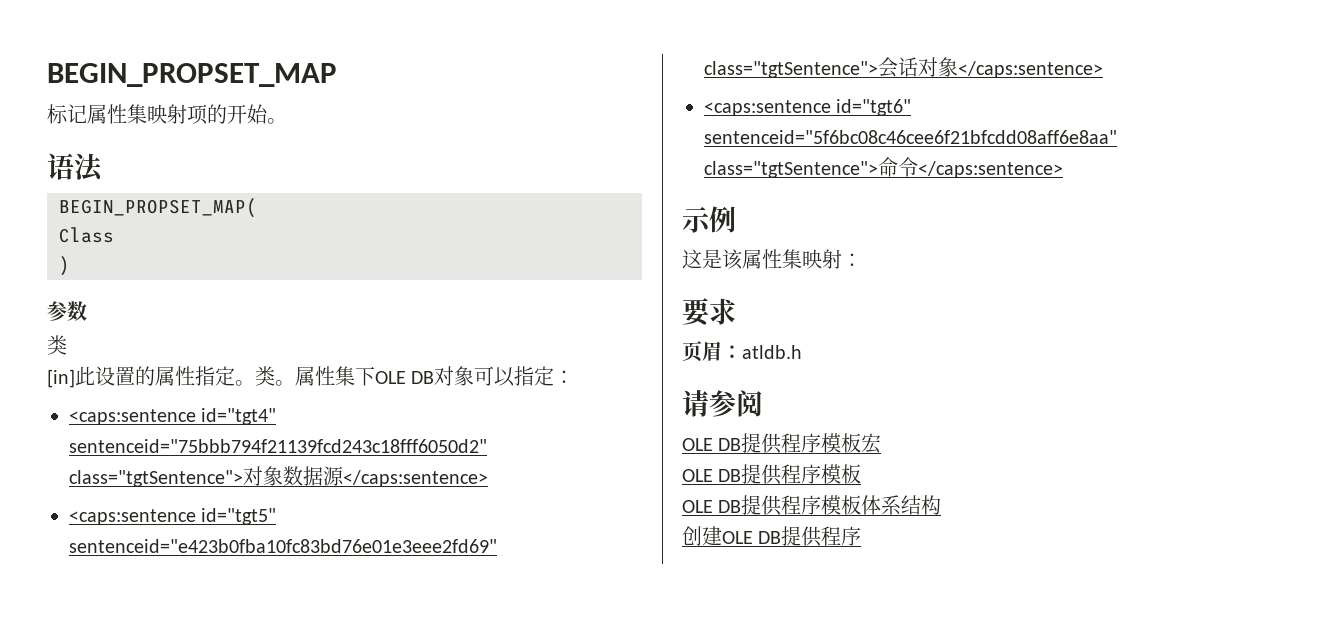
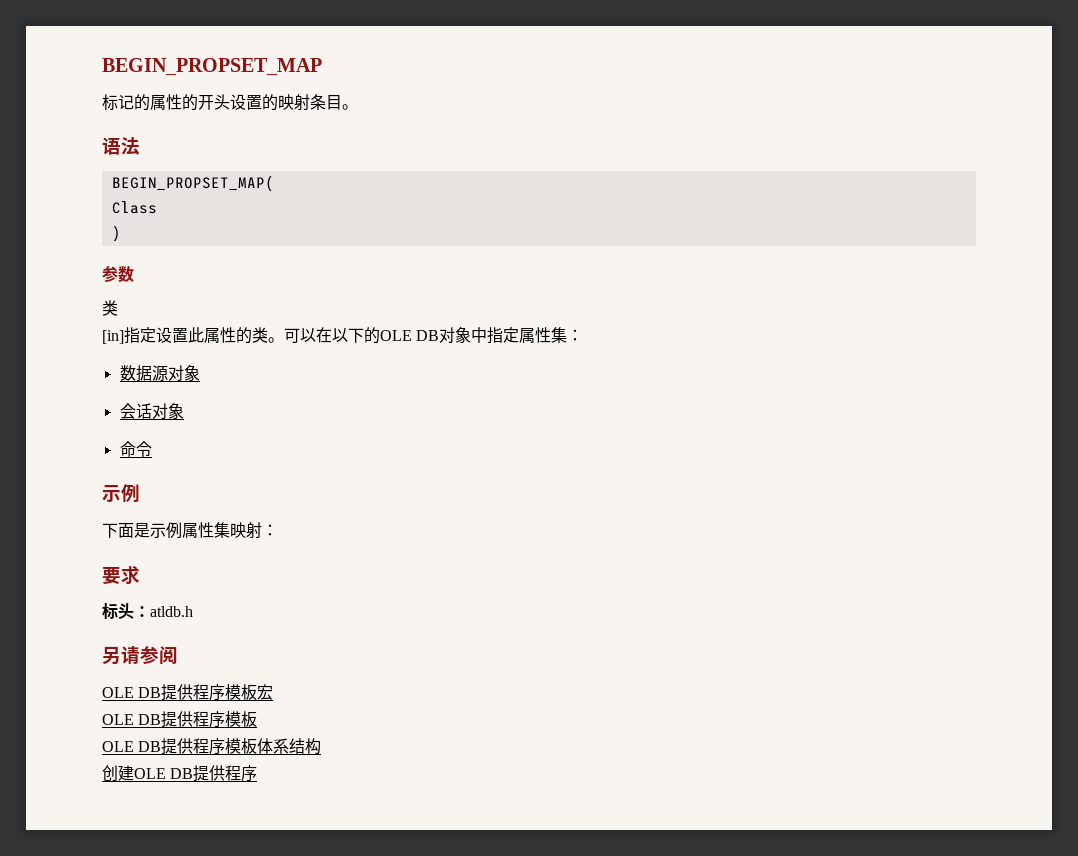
[87,104,268,125] 属性集映射项的开始 -> [134,94,342,111] 的属性的开头设置的映射条目
[75,366,575,387] [69,408,277,425] [69,439,487,453] [69,466,488,487] [69,508,277,525] [69,539,497,553] [704,57,1103,78] [704,99,912,116] [704,130,1117,144] [704,161,878,178] 此设置的属性指定。类。属性集下OLE DB对象可以指定： // <caps:sentence id="tgt4" sentenceid="75bbb794f21139fcd243c18fff6050d2" class="tgtSentence">对象数据源</caps:sentence> // <caps:sentence id="tgt5" sentenceid="e423b0fba10fc83bd76e01e3eee2fd69" class="tgtSentence">会话对象</caps:sentence> // <caps:sentence id="tgt6" sentenceid="5f6bc08c46cee6f21bfcdd08aff6e8aa" class="tgtSentence"> -> [124,327,584,344] [119,365,200,382] [119,403,184,419] 指定设置此属性的类。可以在以下的OLE DB对象中指定属性集： // 数据源对象 // 会话对象 //
[918,161,1063,178] </caps:sentence> -> (152, 449) none
[682,249,743,270] 这是该 -> [102,522,182,539] 下面是示例
[682,341,722,362] 页眉 -> [102,603,134,619] 标头
(802, 352) none -> [102,646,121,665] 另

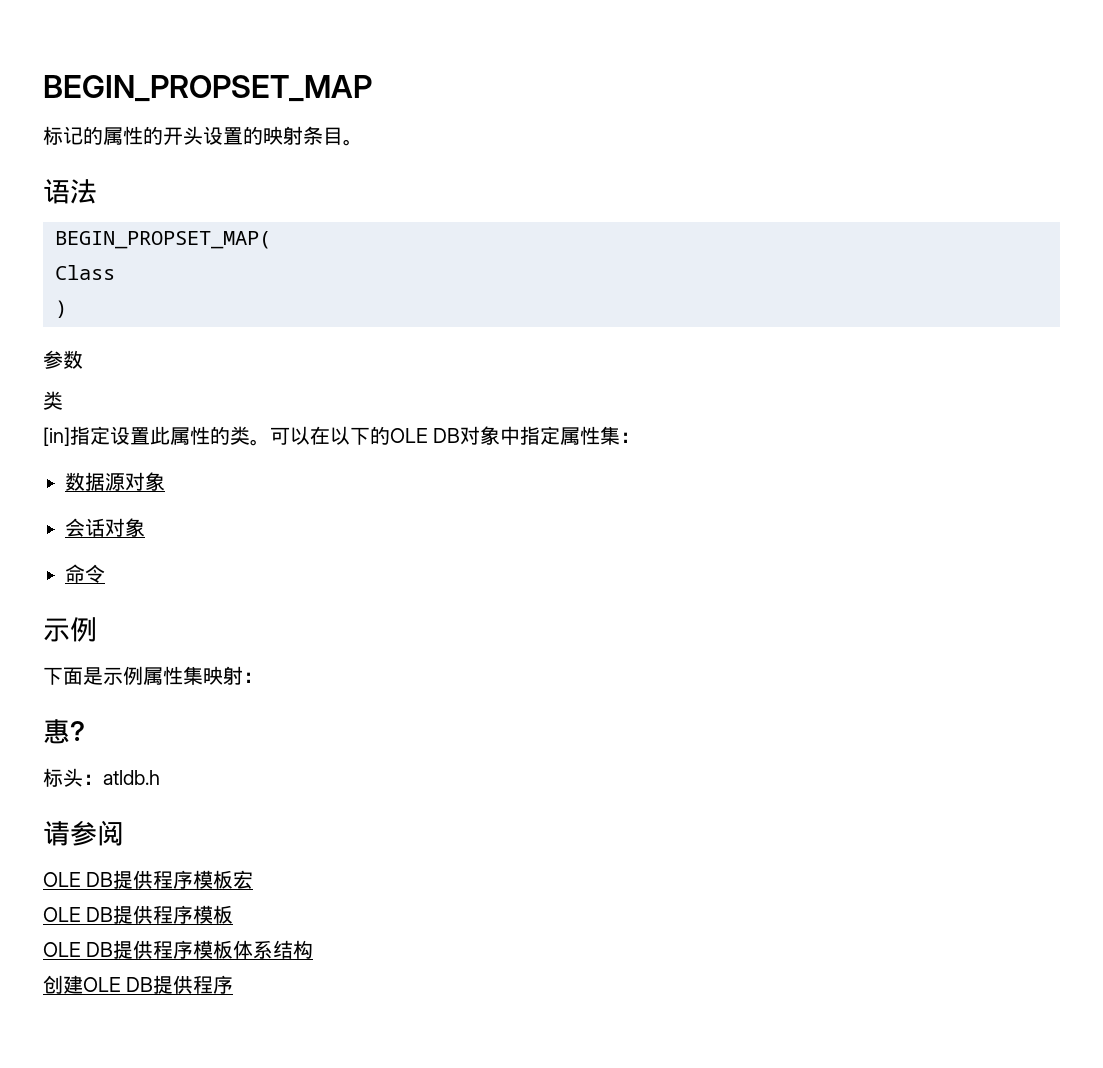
[102,565,140,585] 要求 -> [43,719,85,744] 惠?
[102,646,121,665] 另 -> (160, 777) none

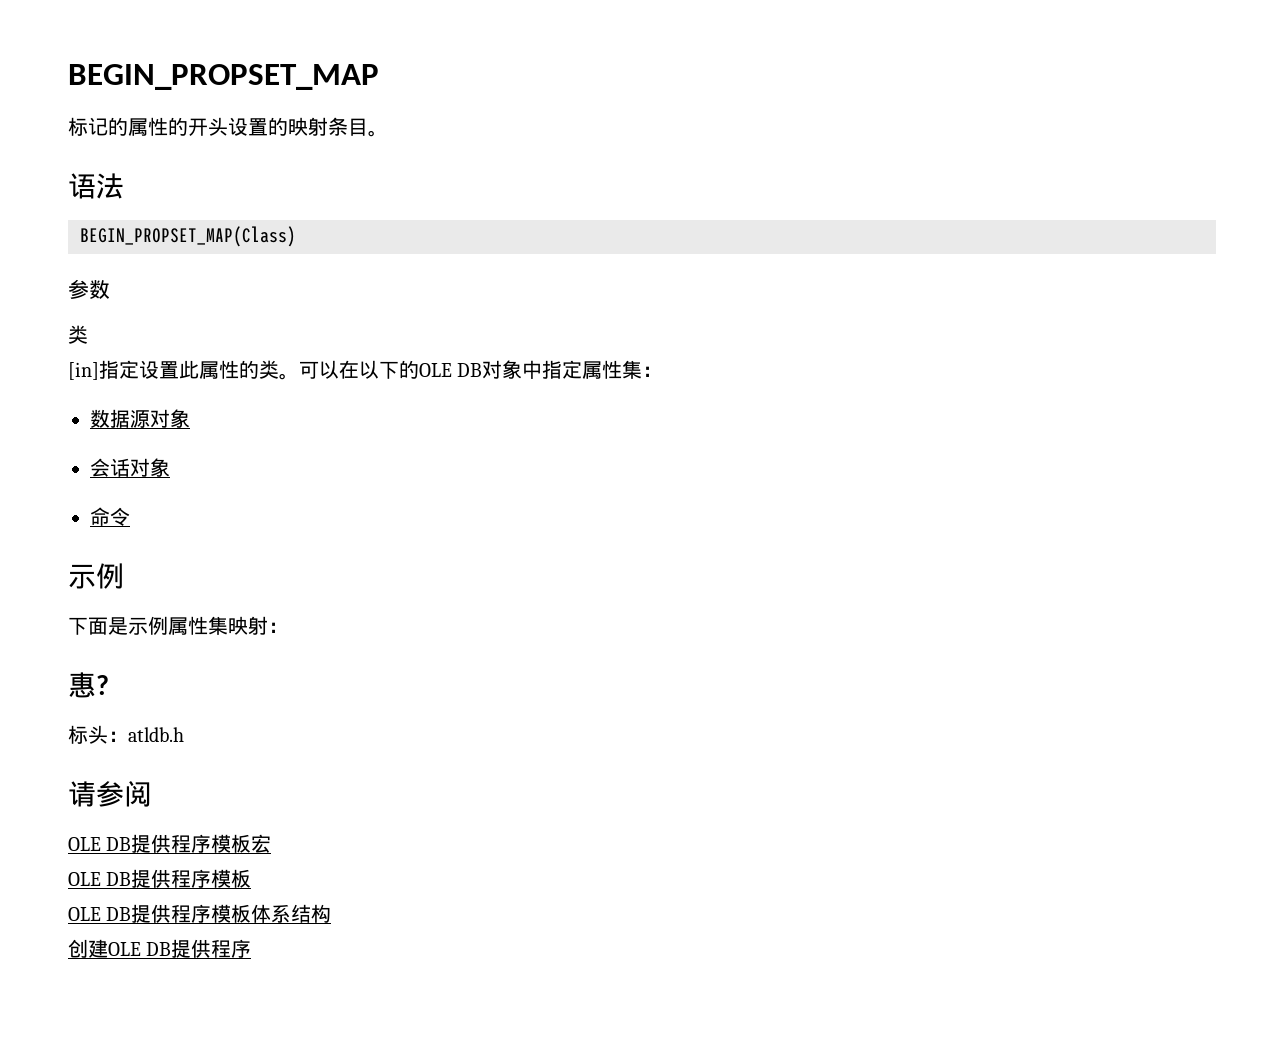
[55,231,271,249] [55,265,115,280] [55,300,67,318] BEGIN_PROPSET_MAP( // Class // ) -> [80,226,296,247] BEGIN_PROPSET_MAP(Class)

